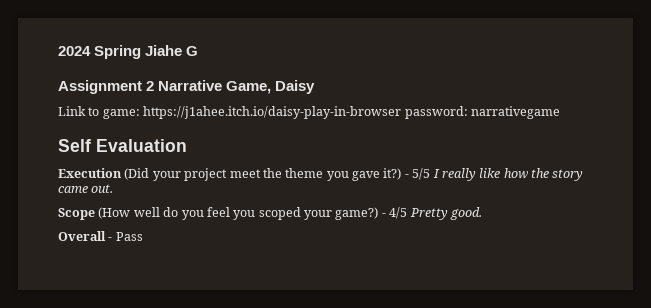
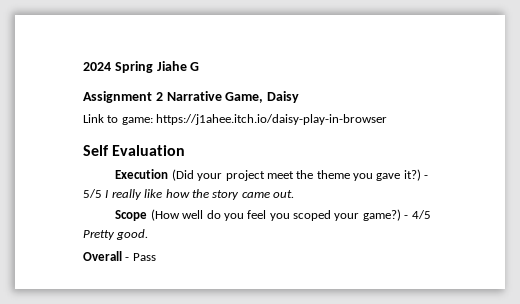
[404,106,560,119] password: narrativegame -> (388, 119) none

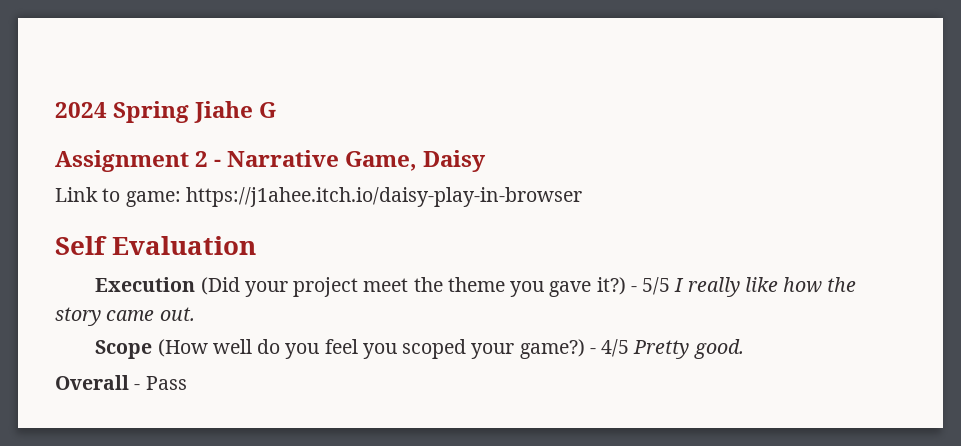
(163, 96) none -> [214,159,222,167] -

